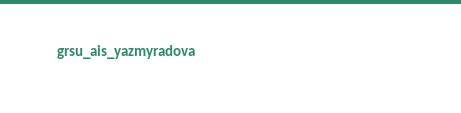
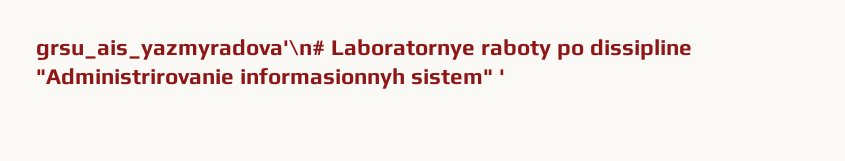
[57,45,195,59] grsu_ais_yazmyradova -> [36,39,693,60] [36,68,506,89] grsu_ais_yazmyradova'\n# Laboratornye raboty po dissipline "Administrirovanie informasionnyh sistem" '

